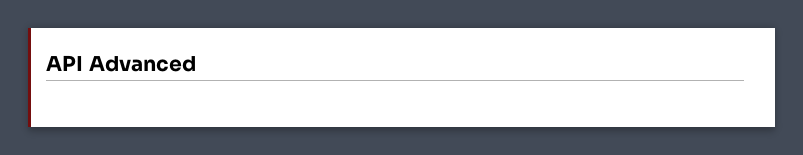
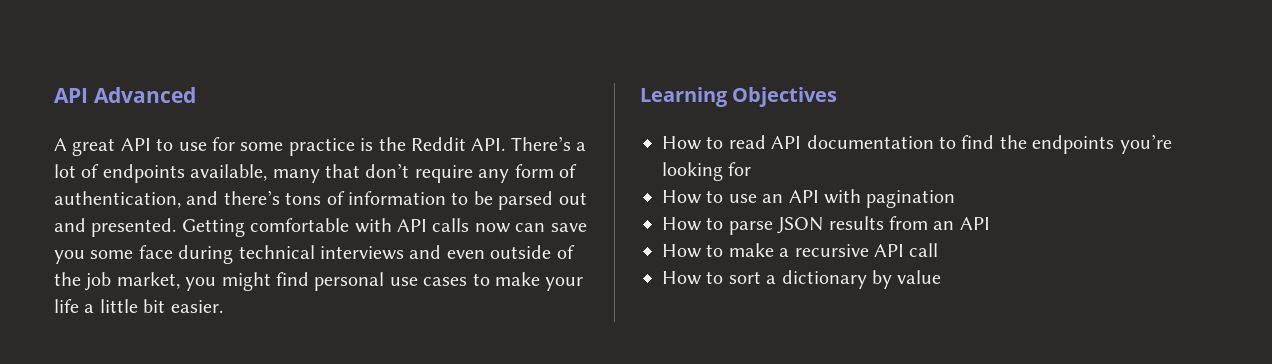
(196, 64) none -> [54,136,587,156] [54,163,577,183] [54,190,587,210] [54,218,587,237] [54,245,575,264] [54,272,584,291] [54,299,223,313] [640,87,838,107] [662,134,1172,154] [662,162,752,181] [662,189,956,208] [662,216,990,235] [662,243,939,258] [662,270,942,289] // A great API to use for some practice is the Reddit API. There’s a lot of endpoints available, many that don’t require any form of authentication, and there’s tons of information to be parsed out and presented. Getting comfortable with API calls now can save you some face during technical interviews and even outside of the job market, you might find personal use cases to make your life a little bit easier. // Learning Objectives // How to read API documentation to find the endpoints you’re looking for // How to use an API with pagination // How to parse JSON results from an API // How to make a recursive API call // How to sort a dictionary by value

